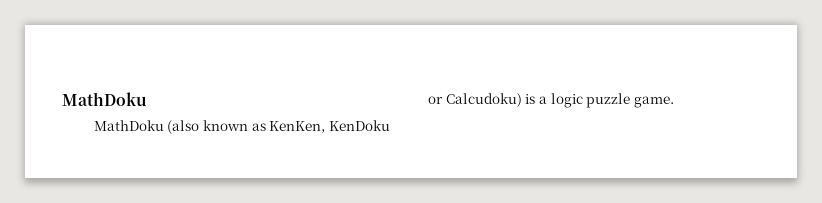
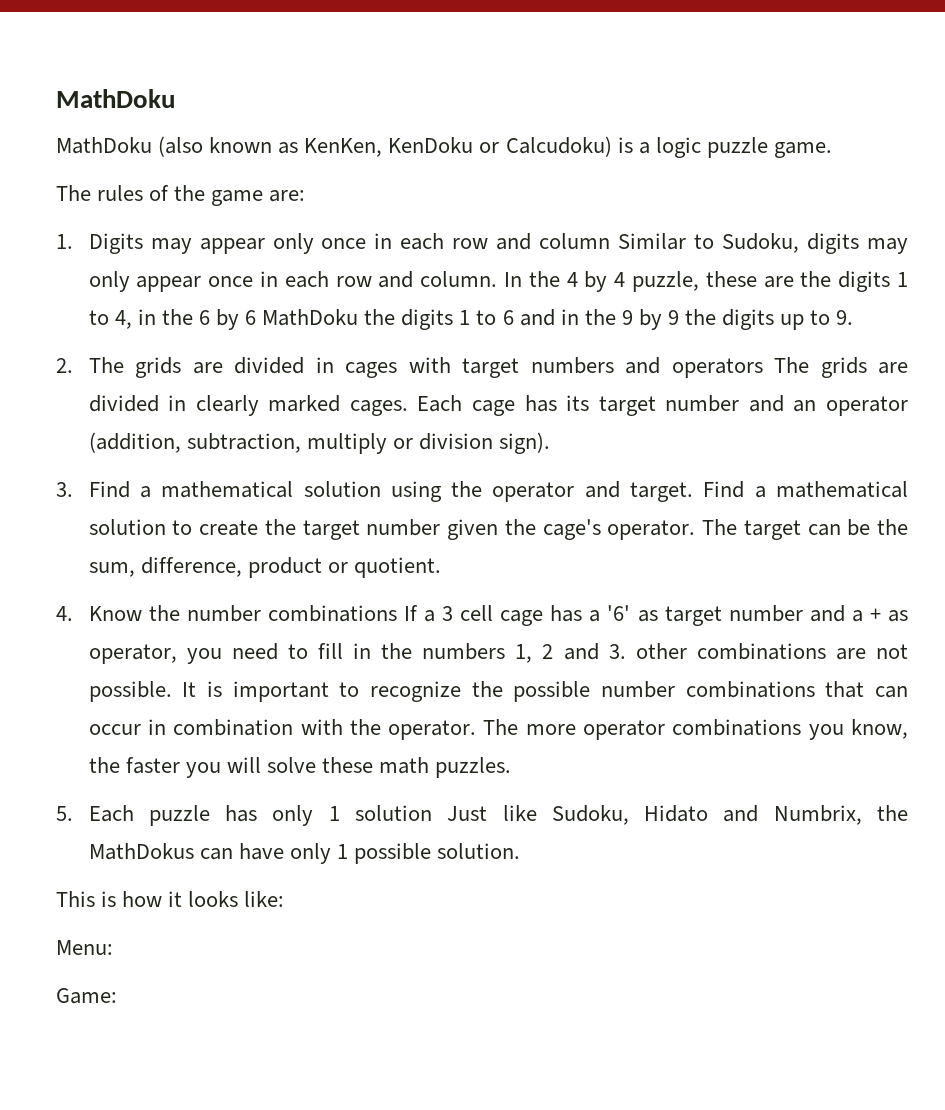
(674, 102) none -> [56,185,306,206] [56,233,908,254] [88,271,909,292] [88,309,854,330] [56,357,909,378] [88,395,908,416] [88,432,551,454] [56,481,908,502] [88,519,908,540] [88,557,441,578] [56,605,908,626] [88,643,909,664] [88,681,909,702] [88,719,908,740] [88,757,512,778] [56,805,908,826] [88,843,521,864] [56,891,285,907] [56,940,113,955] [56,988,117,1004] // The rules of the game are: // 1. Digits may appear only once in each row and column Similar to Sudoku, digits may only appear once in each row and column. In the 4 by 4 puzzle, these are the digits 1 to 4, in the 6 by 6 MathDoku the digits 1 to 6 and in the 9 by 9 the digits up to 9. // 2. The grids are divided in cages with target numbers and operators The grids are divided in clearly marked cages. Each cage has its target number and an operator (addition, subtraction, multiply or division sign). // 3. Find a mathematical solution using the operator and target. Find a mathematical solution to create the target number given the cage's operator. The target can be the sum, difference, product or quotient. // 4. Know the number combinations If a 3 cell cage has a '6' as target number and a + as operator, you need to fill in the numbers 1, 2 and 3. other combinations are not possible. It is important to recognize the possible number combinations that can occur in combination with the operator. The more operator combinations you know, the faster you will solve these math puzzles. // 5. Each puzzle has only 1 solution Just like Sudoku, Hidato and Numbrix, the MathDokus can have only 1 possible solution. // This is how it looks like: // Menu: // Game:

